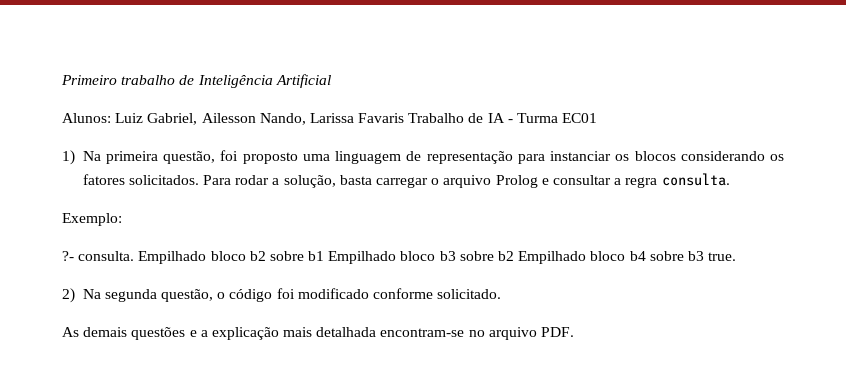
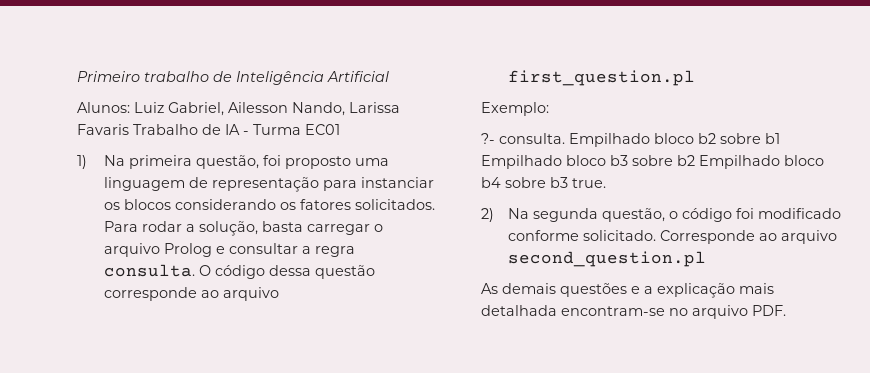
(730, 179) none -> [198,265,375,279] [103,287,279,301] [507,70,695,86] O código dessa questão corresponde ao arquivo first_question.pl
(502, 294) none -> [659,230,837,244] [507,251,706,267] Corresponde ao arquivo second_question.pl

